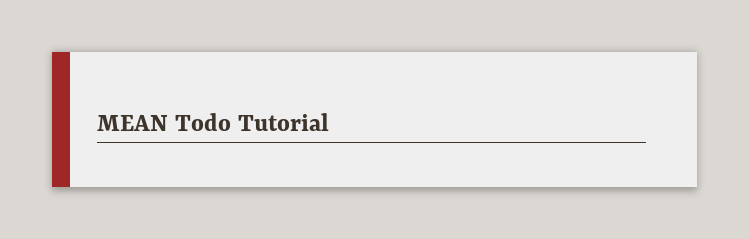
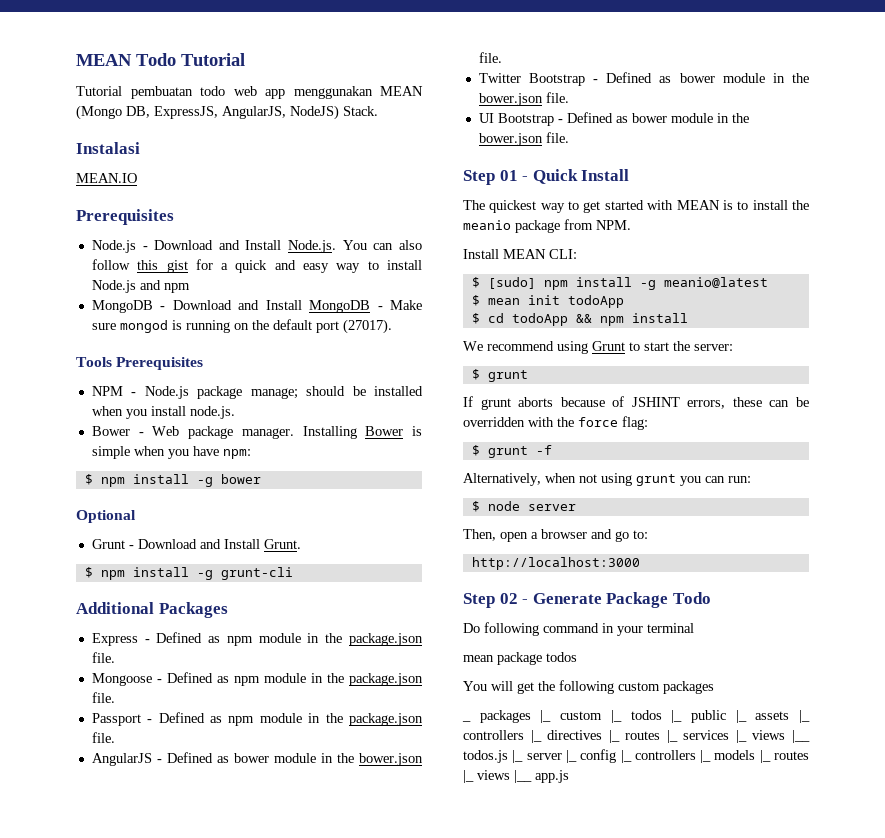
(330, 122) none -> [76,86,423,99] [76,105,378,120] [76,142,140,154] [76,173,137,183] [76,209,174,225] [91,240,423,253] [91,259,423,273] [91,280,190,293] [91,300,422,313] [91,319,392,334] [76,357,204,370] [91,386,424,399] [91,406,235,419] [91,426,422,439] [91,446,251,459] [84,474,261,487] [76,510,136,523] [91,539,301,549] [84,567,293,580] [76,602,228,618] [91,632,423,646] [91,652,115,663] [91,672,423,686] [91,692,115,703] [91,712,423,726] [91,732,115,743] [91,752,423,766] [478,52,502,63] [478,72,809,86] [478,92,569,106] [478,112,749,126] [478,132,569,146] [463,169,630,185] [463,200,809,213] [463,219,631,233] [463,249,577,259] [471,277,768,290] [471,295,624,308] [471,313,688,326] [463,341,733,354] [471,369,528,382] [463,396,809,410] [463,416,648,430] [471,445,552,458] [463,473,751,486] [471,501,576,512] [463,529,648,542] [471,557,640,570] [463,592,711,608] [463,622,694,636] [463,652,577,665] [463,680,714,694] [462,710,810,723] [463,730,810,743] [463,749,809,763] [463,770,569,783] // Tutorial pembuatan todo web app menggunakan MEAN (Mongo DB, ExpressJS, AngularJS, NodeJS) Stack. // Instalasi // MEAN.IO // Prerequisites // Node.js - Download and Install Node.js. You can also follow this gist for a quick and easy way to install Node.js and npm // MongoDB - Download and Install MongoDB - Make sure mongod is running on the default port (27017). // Tools Prerequisites // NPM - Node.js package manage; should be installed when you install node.js. // Bower - Web package manager. Installing Bower is simple when you have npm: // $ npm install -g bower // Optional // Grunt - Download and Install Grunt. // $ npm install -g grunt-cli // Additional Packages // Express - Defined as npm module in the package.json file. // Mongoose - Defined as npm module in the package.json file. // Passport - Defined as npm module in the package.json file. // AngularJS - Defined as bower module in the bower.json file. // Twitter Bootstrap - Defined as bower module in the bower.json file. // UI Bootstrap - Defined as bower module in the bower.json file. // Step 01 - Quick Install // The quickest way to get started with MEAN is to install the meanio package from NPM. // Install MEAN CLI: // $ [sudo] npm install -g meanio@latest // $ mean init todoApp // $ cd todoApp && npm install // We recommend using Grunt to start the server: // $ grunt // If grunt aborts because of JSHINT errors, these can be overridden with the force flag: // $ grunt -f // Alternatively, when not using grunt you can run: // $ node server // Then, open a browser and go to: // http://localhost:3000 // Step 02 - Generate Package Todo // Do following command in your terminal // mean package todos // You will get the following custom packages // _ packages |_ custom |_ todos |_ public |_ assets |_ controllers |_ directives |_ routes |_ services |_ views |__ todos.js |_ server |_ config |_ controllers |_ models |_ routes |_ views |__ app.js

